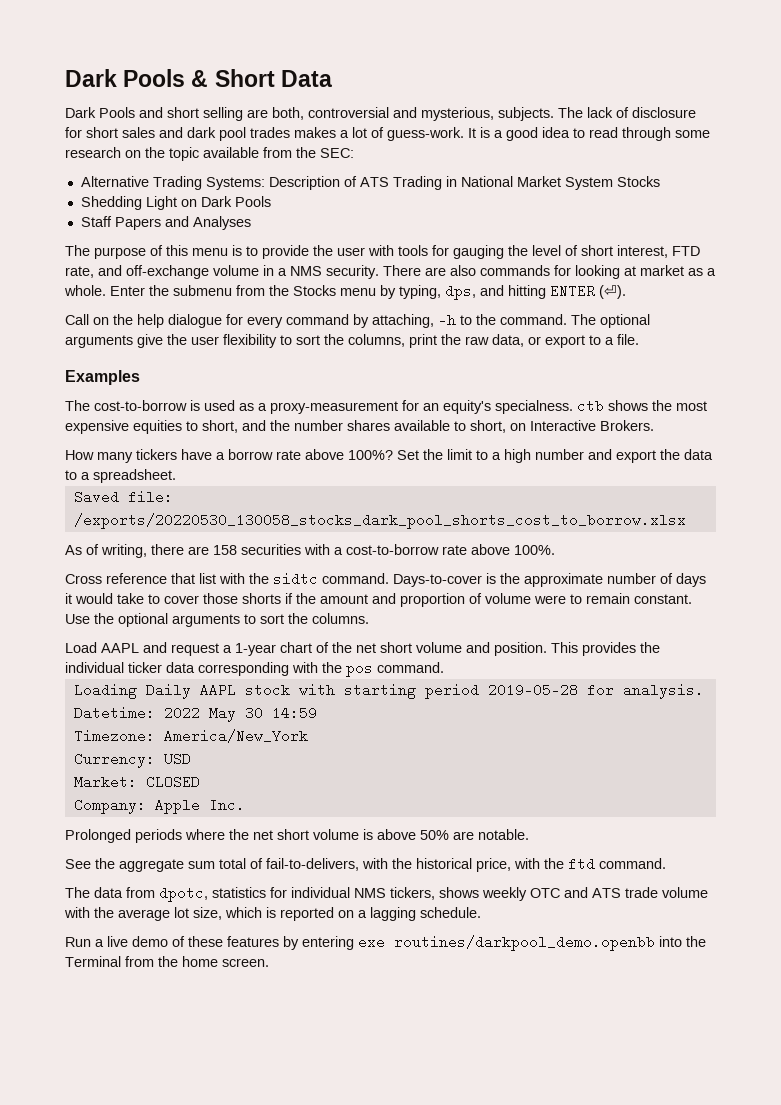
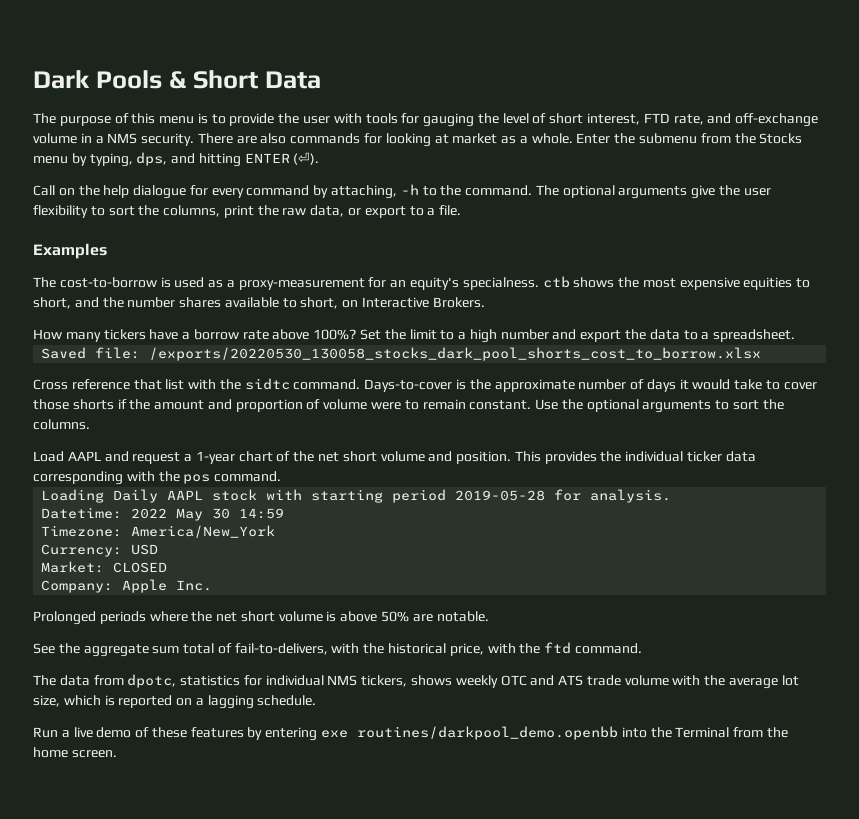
[65,107,696,121] [65,127,710,141] [65,147,354,161] [80,176,660,190] [80,196,271,210] [80,216,251,230] // Dark Pools and short selling are both, controversial and mysterious, subjects. The lack of disclosure for short sales and dark pool trades makes a lot of guess-work. It is a good idea to read through some research on the topic available from the SEC: // Alternative Trading Systems: Description of ATS Trading in National Market System Stocks // Shedding Light on Dark Pools // Staff Papers and Analyses -> (321, 80) none
[65,544,555,558] // As of writing, there are 158 securities with a cost-to-borrow rate above 100%. -> (762, 354) none

